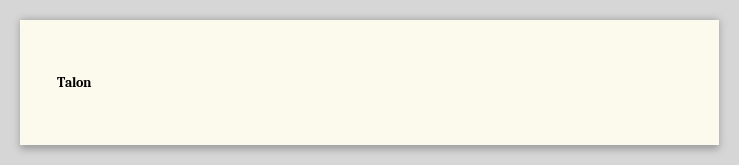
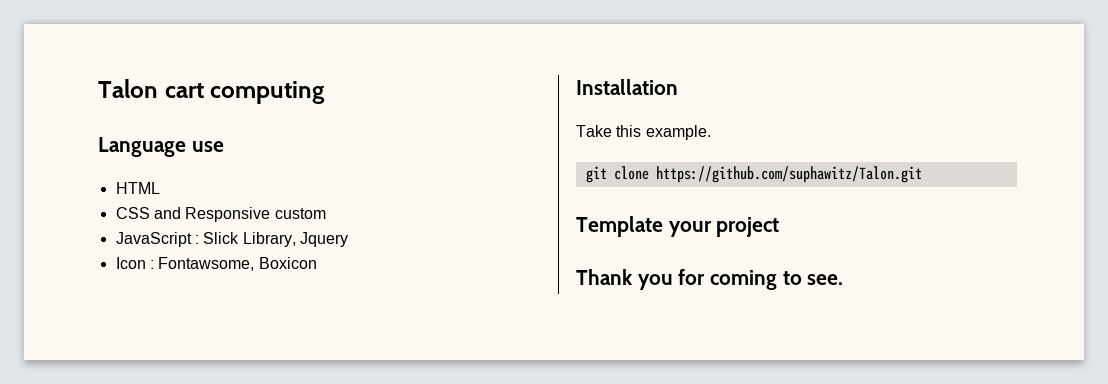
(92, 81) none -> [164,81,326,104] [98,137,224,157] [115,182,160,194] [115,207,326,222] [115,232,348,247] [115,257,317,271] [576,79,678,95] [576,125,711,140] [585,166,922,183] [576,216,780,237] [576,269,844,290] cart computing // Language use // HTML // CSS and Responsive custom // JavaScript : Slick Library, Jquery // Icon : Fontawsome, Boxicon // Installation // Take this example. // git clone https://github.com/suphawitz/Talon.git // Template your project // Thank you for coming to see.

